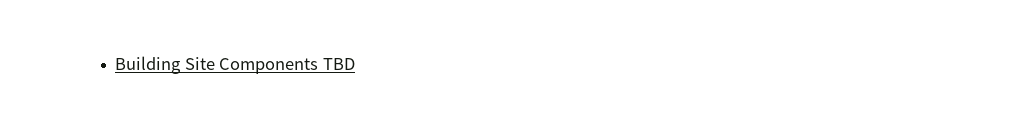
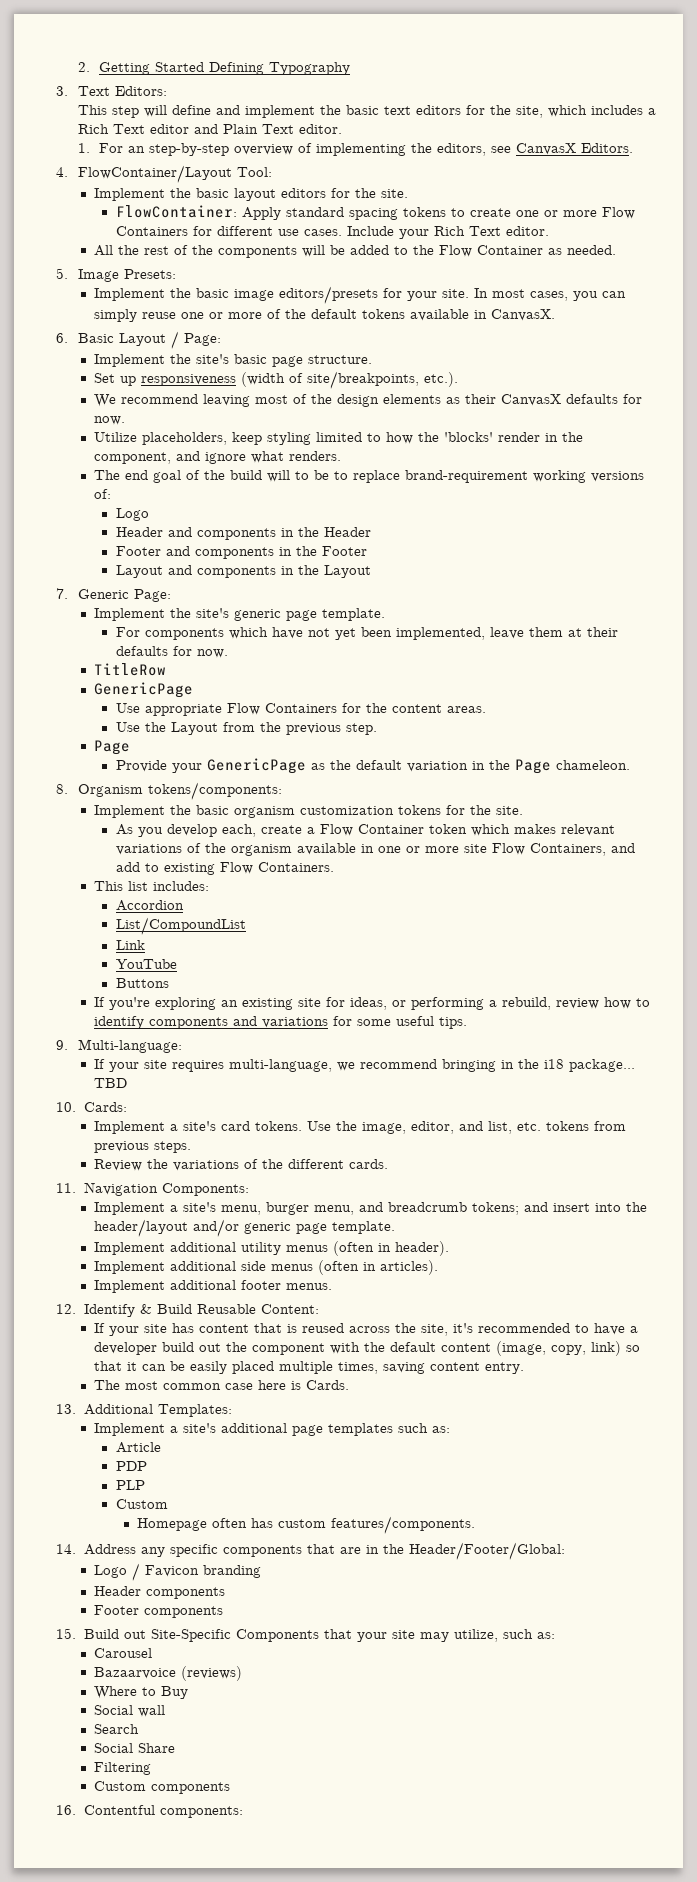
[115,56,355,74] Building Site Components TBD -> [77,62,351,75] [56,86,167,96] [77,105,656,118] [77,124,342,134] [77,143,634,156] [56,165,272,183] [94,188,409,201] [115,205,635,220] [115,226,549,239] [94,245,617,258] [56,268,176,282] [94,286,627,304] [94,309,556,322] [56,331,221,349] [94,354,373,367] [94,371,459,389] [94,394,643,407] [94,416,126,425] [94,432,584,445] [94,451,342,464] [94,470,645,483] [94,489,112,499] [115,508,149,521] [115,527,371,540] [115,546,367,559] [115,565,371,578] [56,588,171,602] [94,608,386,621] [115,627,618,640] [115,646,228,658] [94,663,167,676] [94,682,194,698] [115,703,486,716] [115,722,377,735] [94,740,131,755] [115,758,630,774] [56,782,282,800] [94,805,524,818] [115,824,615,837] [115,843,635,856] [115,862,334,875] [94,881,210,891] [115,900,184,911] [115,917,246,935] [115,940,145,950] [115,959,177,969] [115,978,169,988] [94,997,651,1010] [94,1016,468,1029] [56,1039,182,1053] [94,1059,636,1072] [94,1078,128,1088] [56,1102,127,1112] [94,1121,627,1134] [94,1141,192,1153] [94,1159,389,1171] [56,1182,249,1196] [94,1202,648,1215] [94,1219,396,1237] [94,1241,450,1256] [94,1260,439,1275] [94,1280,333,1293] [56,1304,319,1317] [94,1323,639,1336] [94,1341,641,1356] [94,1361,525,1374] [94,1380,350,1390] [56,1404,232,1417] [94,1423,451,1436] [115,1442,161,1453] [115,1461,147,1471] [115,1480,145,1490] [115,1499,168,1509] [137,1516,476,1534] [56,1542,565,1560] [94,1563,262,1581] [94,1586,226,1599] [94,1605,224,1618] [56,1628,555,1642] [94,1648,153,1658] [94,1666,243,1681] [94,1686,189,1699] [94,1705,166,1717] [94,1724,140,1734] [94,1743,176,1753] [94,1762,152,1775] [94,1781,231,1794] [56,1805,243,1818] 2. Getting Started Defining Typography // 3. Text Editors: // This step will define and implement the basic text editors for the site, which includes a Rich Text editor and Plain Text editor. // 1. For an step-by-step overview of implementing the editors, see CanvasX Editors. // 4. FlowContainer/Layout Tool: // Implement the basic layout editors for the site. // FlowContainer: Apply standard spacing tokens to create one or more Flow Containers for different use cases. Include your Rich Text editor. // All the rest of the components will be added to the Flow Container as needed. // 5. Image Presets: // Implement the basic image editors/presets for your site. In most cases, you can simply reuse one or more of the default tokens available in CanvasX. // 6. Basic Layout / Page: // Implement the site's basic page structure. // Set up responsiveness (width of site/breakpoints, etc.). // We recommend leaving most of the design elements as their CanvasX defaults for now. // Utilize placeholders, keep styling limited to how the 'blocks' render in the component, and ignore what renders. // The end goal of the build will to be to replace brand-requirement working versions of: // Logo // Header and components in the Header // Footer and components in the Footer // Layout and components in the Layout // 7. Generic Page: // Implement the site's generic page template. // For components which have not yet been implemented, leave them at their defaults for now. // TitleRow // GenericPage // Use appropriate Flow Containers for the content areas. // Use the Layout from the previous step. // Page // Provide your GenericPage as the default variation in the Page chameleon. // 8. Organism tokens/components: // Implement the basic organism customization tokens for the site. // As you develop each, create a Flow Container token which makes relevant variations of the organism available in one or more site Flow Containers, and add to existing Flow Containers. // This list includes: // Accordion // List/CompoundList // Link // YouTube // Buttons // If you're exploring an existing site for ideas, or performing a rebuild, review how to identify components and variations for some useful tips. // 9. Multi-language: // If your site requires multi-language, we recommend bringing in the i18 package... TBD // 10. Cards: // Implement a site's card tokens. Use the image, editor, and list, etc. tokens from previous steps. // Review the variations of the different cards. // 11. Navigation Components: // Implement a site's menu, burger menu, and breadcrumb tokens; and insert into the header/layout and/or generic page template. // Implement additional utility menus (often in header). // Implement additional side menus (often in articles). // Implement additional footer menus. // 12. Identify & Build Reusable Content: // If your site has content that is reused across the site, it's recommended to have a developer build out the component with the default content (image, copy, link) so that it can be easily placed multiple times, saving content entry. // The most common case here is Cards. // 13. Additional Templates: // Implement a site's additional page templates such as: // Article // PDP // PLP // Custom // Homepage often has custom features/components. // 14. Address any specific components that are in the Header/Footer/Global: // Logo / Favicon branding // Header components // Footer components // 15. Build out Site-Specific Components that your site may utilize, such as: // Carousel // Bazaarvoice (reviews) // Where to Buy // Social wall // Search // Social Share // Filtering // Custom components // 16. Contentful components:

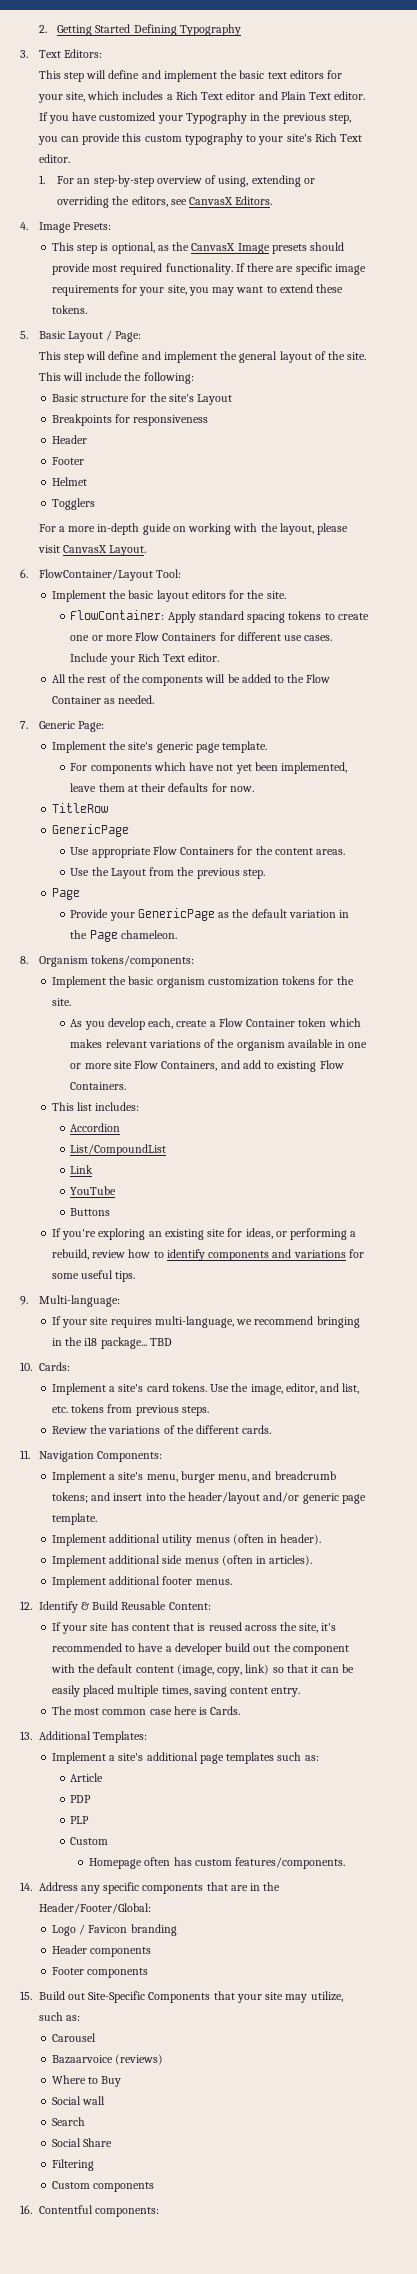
[489,105,511,115] the -> [37,94,63,103] your
(342, 129) none -> [38,112,351,124] [37,133,363,145] [38,154,70,163] If you have customized your Typography in the previous step, you can provide this custom typography to your site's Rich Text editor.
[316,143,407,156] implementing -> [218,175,315,187] [57,196,110,208] using, extending or overriding
(68, 172) none -> [38,222,111,233] [51,242,344,254] [51,263,366,275] [51,284,343,296] [51,305,87,314] [20,330,142,342] [38,351,367,363] [38,372,194,384] [51,393,233,405] [51,414,209,426] [51,435,87,444] [51,457,84,465] [51,477,87,486] [51,498,95,510] [38,523,349,535] [37,545,147,556] [20,569,28,578] Image Presets: // This step is optional, as the CanvasX Image presets should provide most required functionality. If there are specific image requirements for your site, you may want to extend these tokens. // 5. Basic Layout / Page: // This step will define and implement the general layout of the site. This will include the following: // Basic structure for the site's Layout // Breakpoints for responsiveness // Header // Footer // Helmet // Togglers // For a more in-depth guide on working with the layout, please visit CanvasX Layout. // 6.
[56,268,176,282] [94,286,627,304] [94,309,556,322] [56,331,221,349] [94,354,373,367] [94,371,459,389] [94,394,643,407] [94,416,126,425] [94,432,584,445] [94,451,342,464] [94,470,645,483] [94,489,112,499] [115,508,149,521] [115,527,371,540] [115,546,367,559] [115,565,371,578] // 5. Image Presets: // Implement the basic image editors/presets for your site. In most cases, you can simply reuse one or more of the default tokens available in CanvasX. // 6. Basic Layout / Page: // Implement the site's basic page structure. // Set up responsiveness (width of site/breakpoints, etc.). // We recommend leaving most of the design elements as their CanvasX defaults for now. // Utilize placeholders, keep styling limited to how the 'blocks' render in the component, and ignore what renders. // The end goal of the build will to be to replace brand-requirement working versions of: // Logo // Header and components in the Header // Footer and components in the Footer // Layout and components in the Layout -> (155, 699) none

